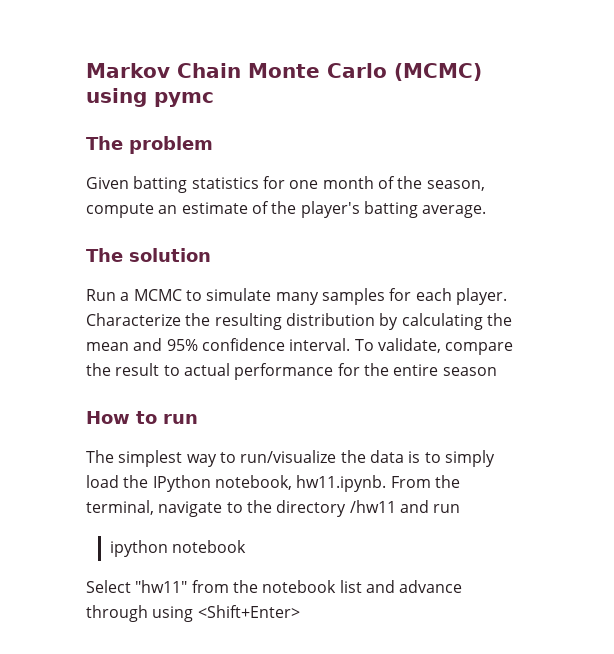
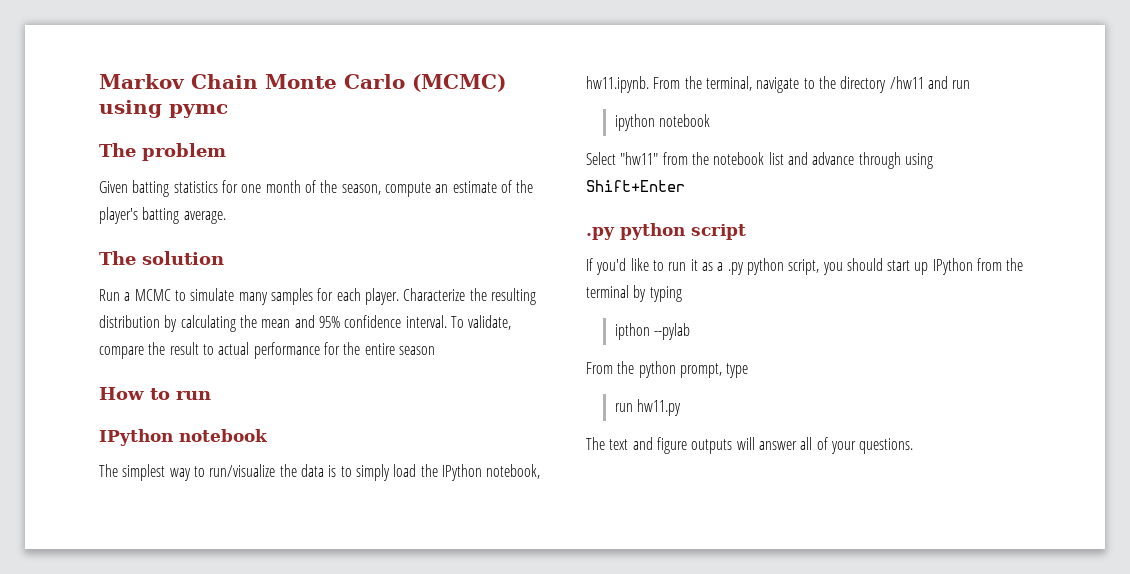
(198, 419) none -> [99,429,268,446] // IPython notebook
[197,605,300,618] <Shift+Enter> -> [586,180,685,192] [586,223,746,240] [586,258,1024,275] [586,285,682,302] [614,323,690,340] [586,361,749,378] [614,399,681,416] [586,437,914,454] Shift+Enter // .py python script // If you'd like to run it as a .py python script, you should start up IPython from the terminal by typing // ipthon --pylab // From the python prompt, type // run hw11.py // The text and figure outputs will answer all of your questions.

